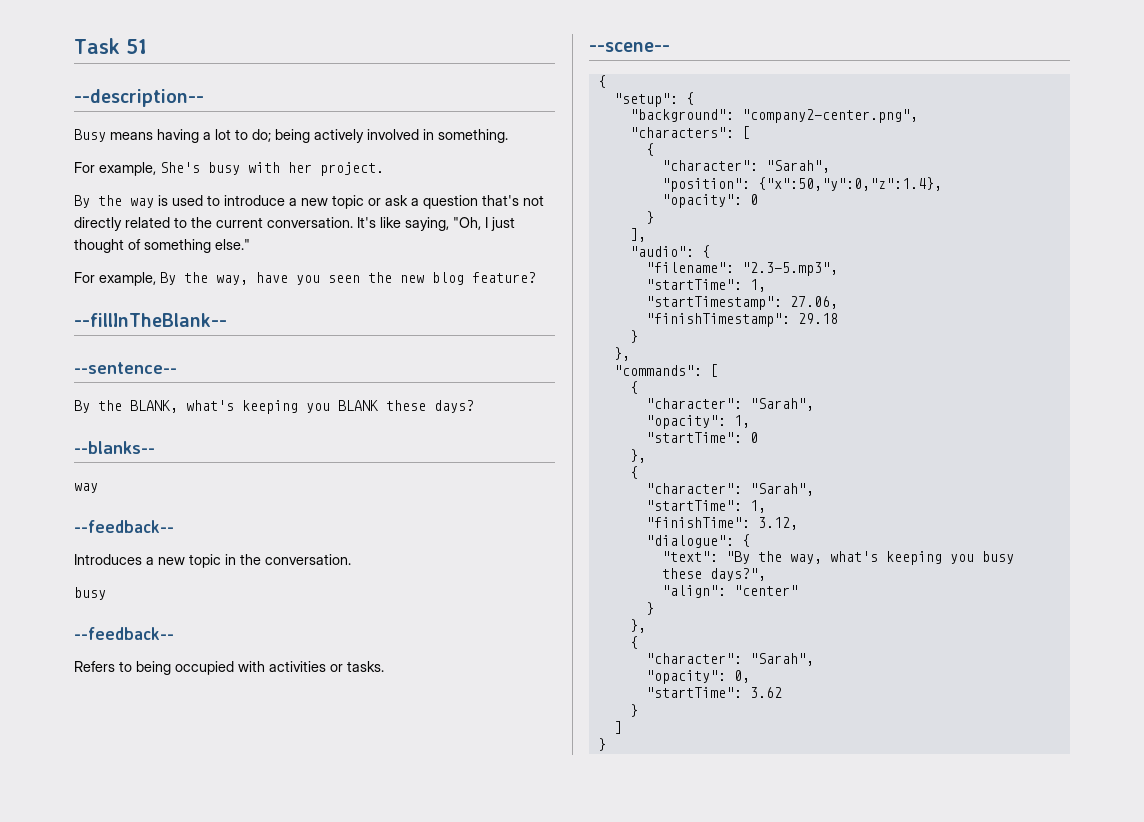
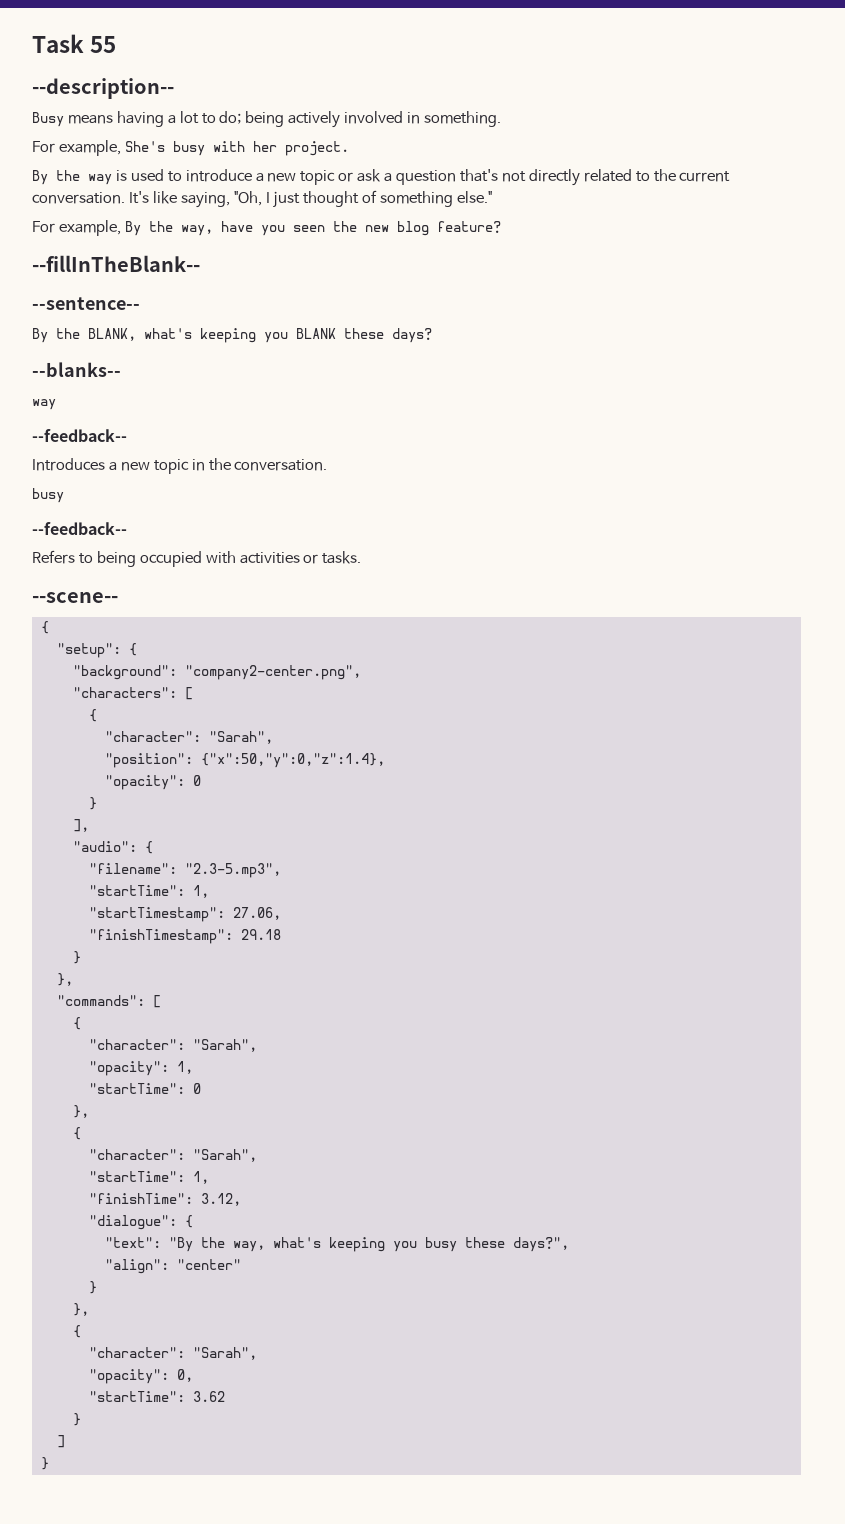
[125,39,147,54] 51 -> [90,36,117,53] 55

